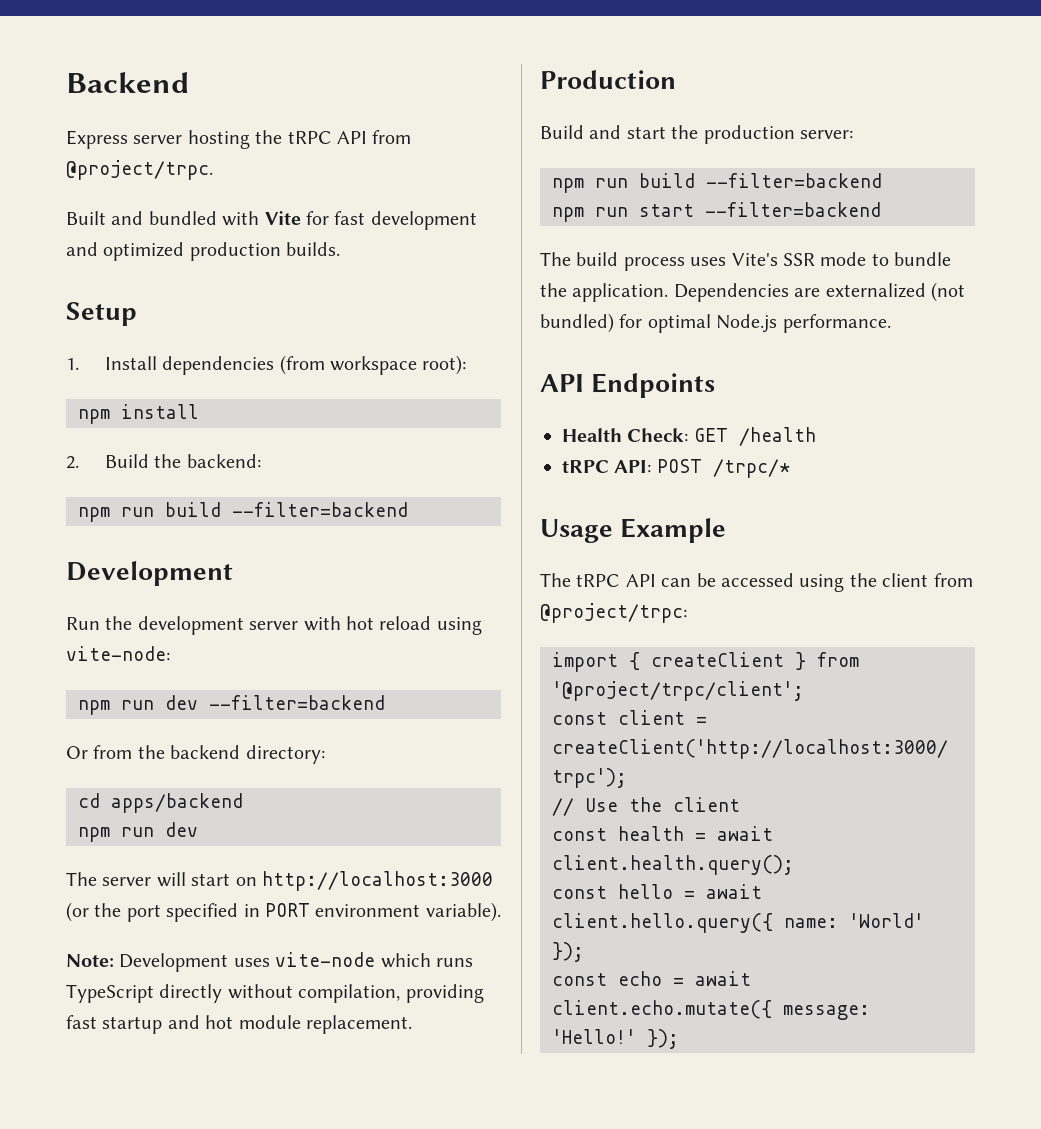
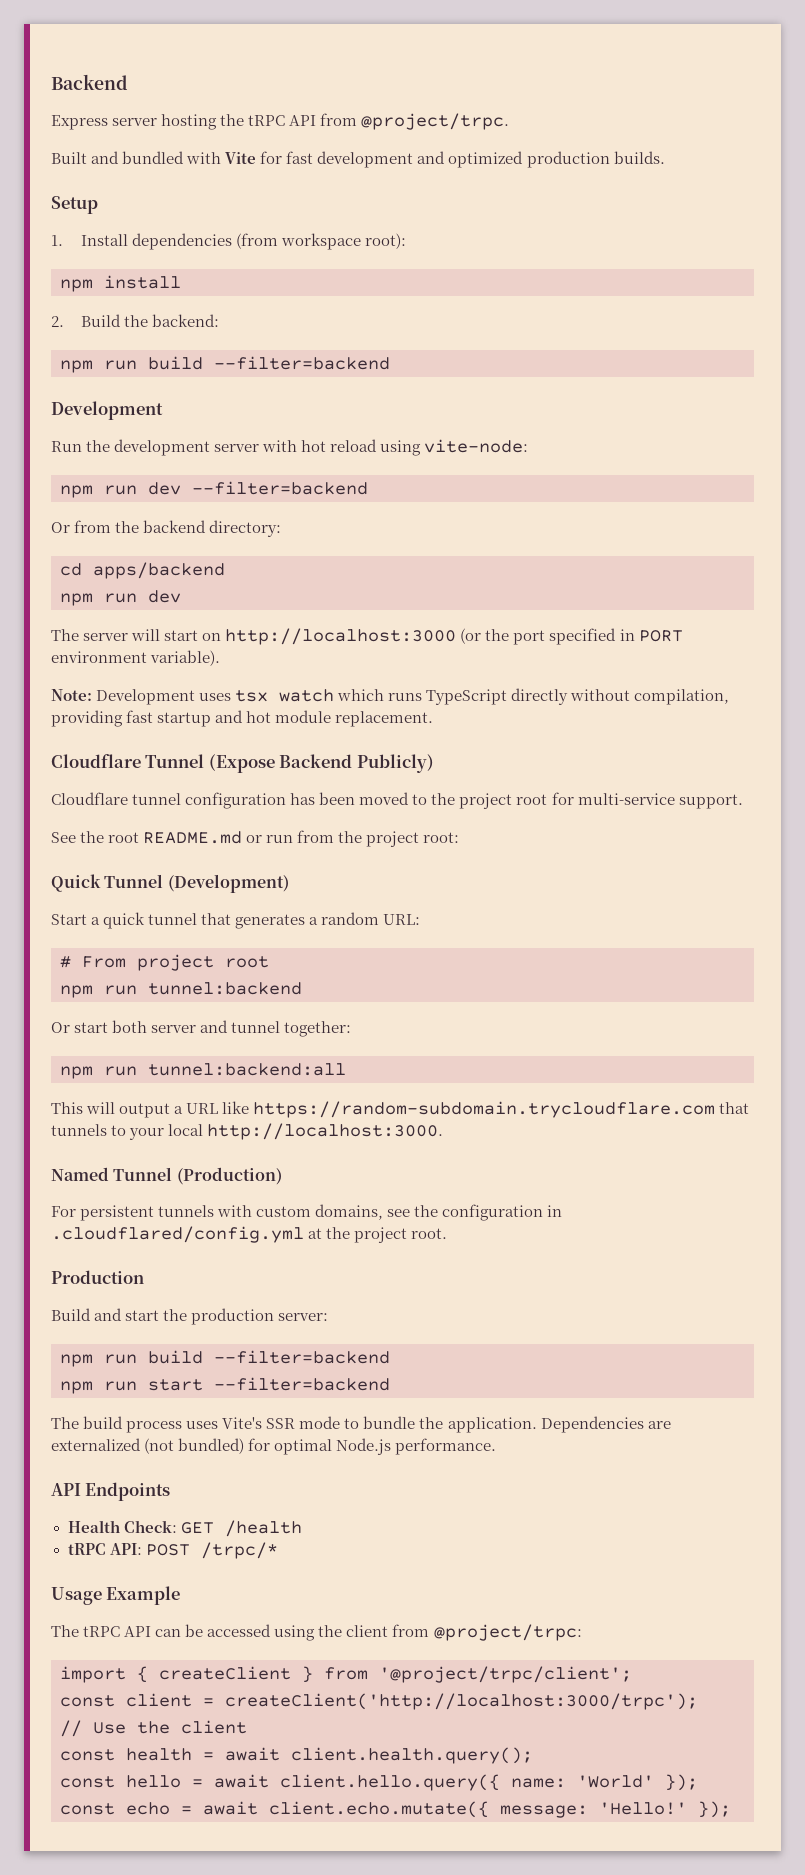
[275,952,376,967] vite-node -> [235,689,335,702] tsx watch
(412, 1024) none -> [51,754,434,773] [51,792,743,809] [51,830,460,847] [51,874,289,893] [51,912,421,929] [60,954,269,971] [60,982,302,998] [51,1020,352,1037] [60,1063,346,1079] [51,1101,750,1118] [51,1123,444,1140] [51,1167,282,1185] [51,1204,563,1221] [51,1226,448,1243] // Cloudflare Tunnel (Expose Backend Publicly) // Cloudflare tunnel configuration has been moved to the project root for multi-service support. // See the root README.md or run from the project root: // Quick Tunnel (Development) // Start a quick tunnel that generates a random URL: // # From project root // npm run tunnel:backend // Or start both server and tunnel together: // npm run tunnel:backend:all // This will output a URL like https://random-subdomain.trycloudflare.com that tunnels to your local http://localhost:3000. // Named Tunnel (Production) // For persistent tunnels with custom domains, see the configuration in .cloudflared/config.yml at the project root.

